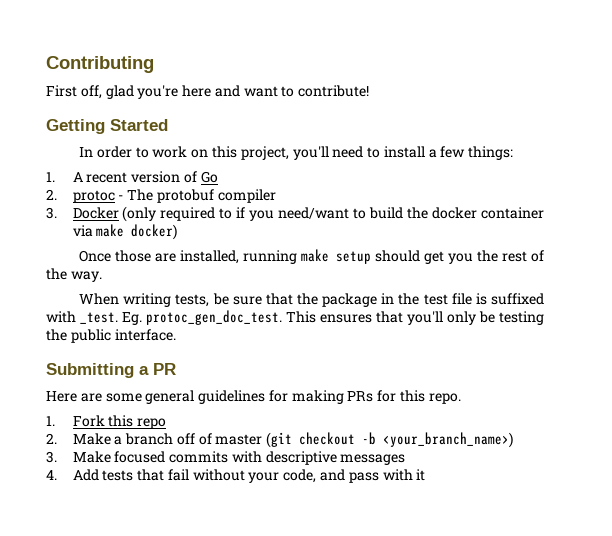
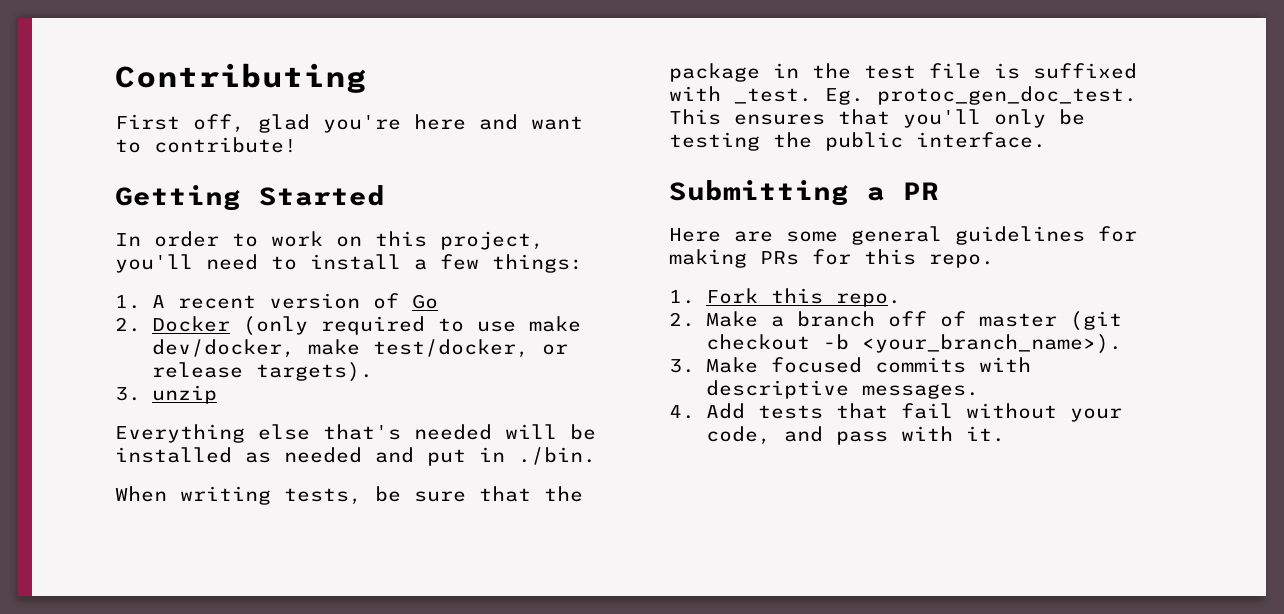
[72,189,276,203] [46,206,544,222] [72,224,178,240] [79,249,544,264] [46,268,102,282] protoc - The protobuf compiler // 3. Docker (only required to if you need/want to build the docker container via make docker) // Once those are installed, running make setup should get you the rest of the way. -> [151,316,581,336] [151,339,568,358] [151,362,373,382] [115,385,217,404] [115,424,596,443] [115,447,596,466] Docker (only required to use make dev/docker, make test/docker, or release targets). // 3. unzip // Everything else that's needed will be installed as needed and put in ./bin.
[137,418,167,429] repo -> [835,293,901,307] repo.
[383,432,514,448] <your_branch_name>) -> [861,334,1122,354] <your_branch_name>).
[340,454,406,465] messages -> [861,384,979,399] messages.
[416,469,426,481] it -> [965,426,1005,442] it.

